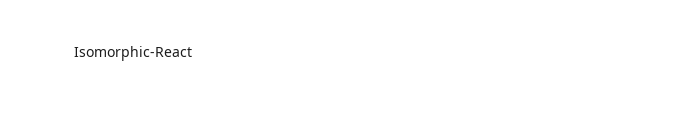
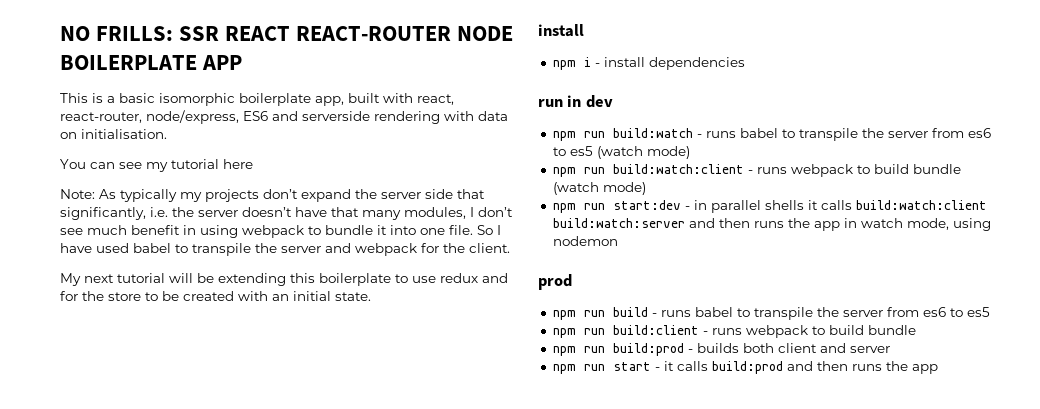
[74,46,192,61] Isomorphic-React -> [60,26,514,41] [60,55,243,70] [60,93,454,106] [60,110,508,124] [60,129,167,139] [60,159,253,172] [60,189,485,202] [60,207,513,220] [60,225,501,238] [60,243,510,256] [60,273,508,286] [60,291,371,301] [538,24,584,37] [552,57,745,70] [538,95,613,108] [552,128,991,141] [552,146,690,159] [552,164,961,177] [552,182,646,195] [552,200,987,213] [552,218,991,231] [552,236,618,246] [538,274,572,290] [552,307,990,320] [552,325,916,338] [552,343,890,356] [552,361,938,374] NO FRILLS: SSR REACT REACT-ROUTER NODE BOILERPLATE APP // This is a basic isomorphic boilerplate app, built with react, react-router, node/express, ES6 and serverside rendering with data on initialisation. // You can see my tutorial here // Note: As typically my projects don’t expand the server side that significantly, i.e. the server doesn’t have that many modules, I don’t see much benefit in using webpack to bundle it into one file. So I have used babel to transpile the server and webpack for the client. // My next tutorial will be extending this boilerplate to use redux and for the store to be created with an initial state. // install // npm i - install dependencies // run in dev // npm run build:watch - runs babel to transpile the server from es6 to es5 (watch mode) // npm run build:watch:client - runs webpack to build bundle (watch mode) // npm run start:dev - in parallel shells it calls build:watch:client build:watch:server and then runs the app in watch mode, using nodemon // prod // npm run build - runs babel to transpile the server from es6 to es5 // npm run build:client - runs webpack to build bundle // npm run build:prod - builds both client and server // npm run start - it calls build:prod and then runs the app

